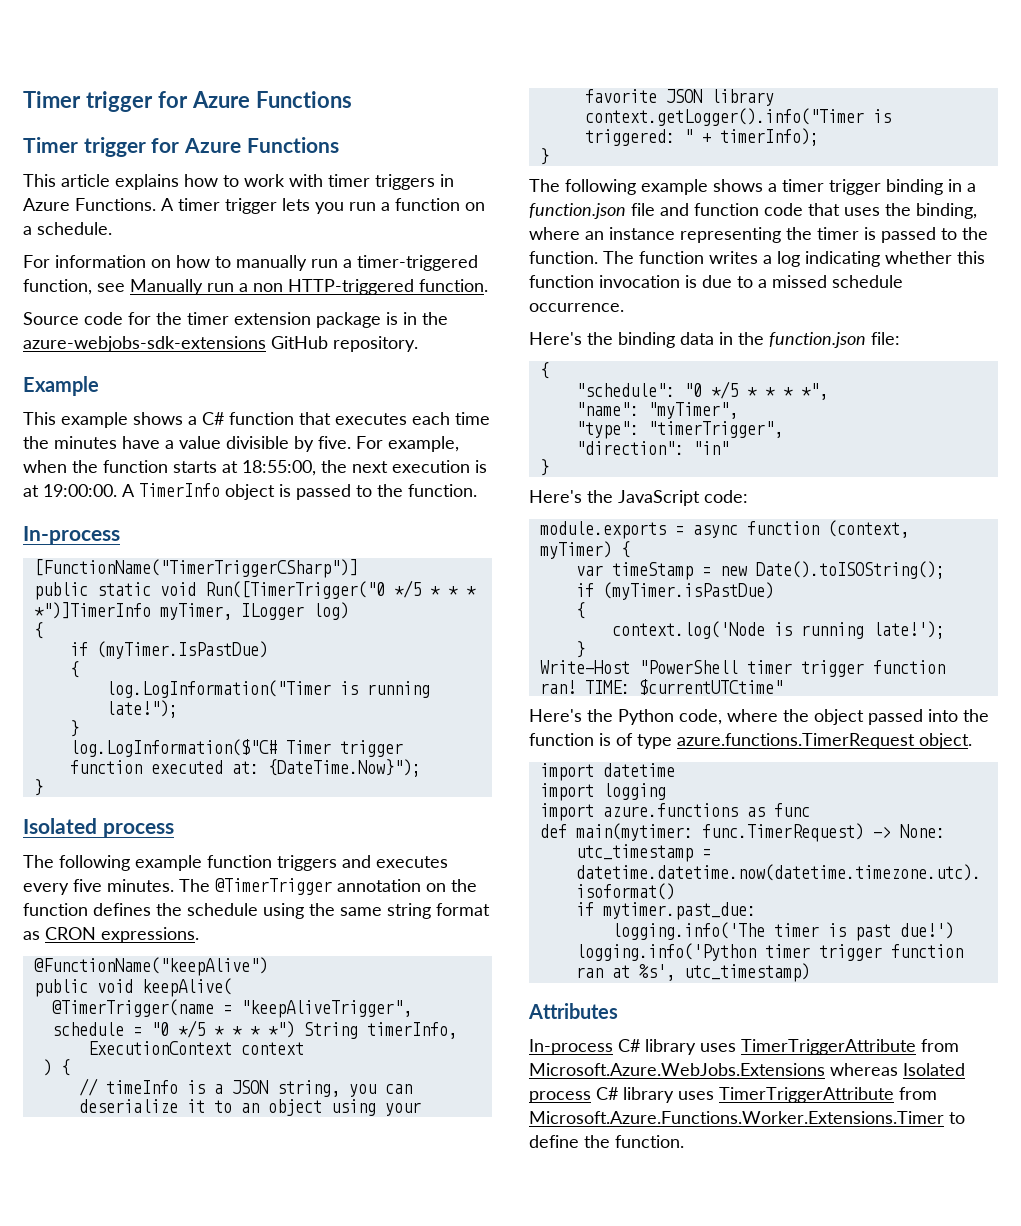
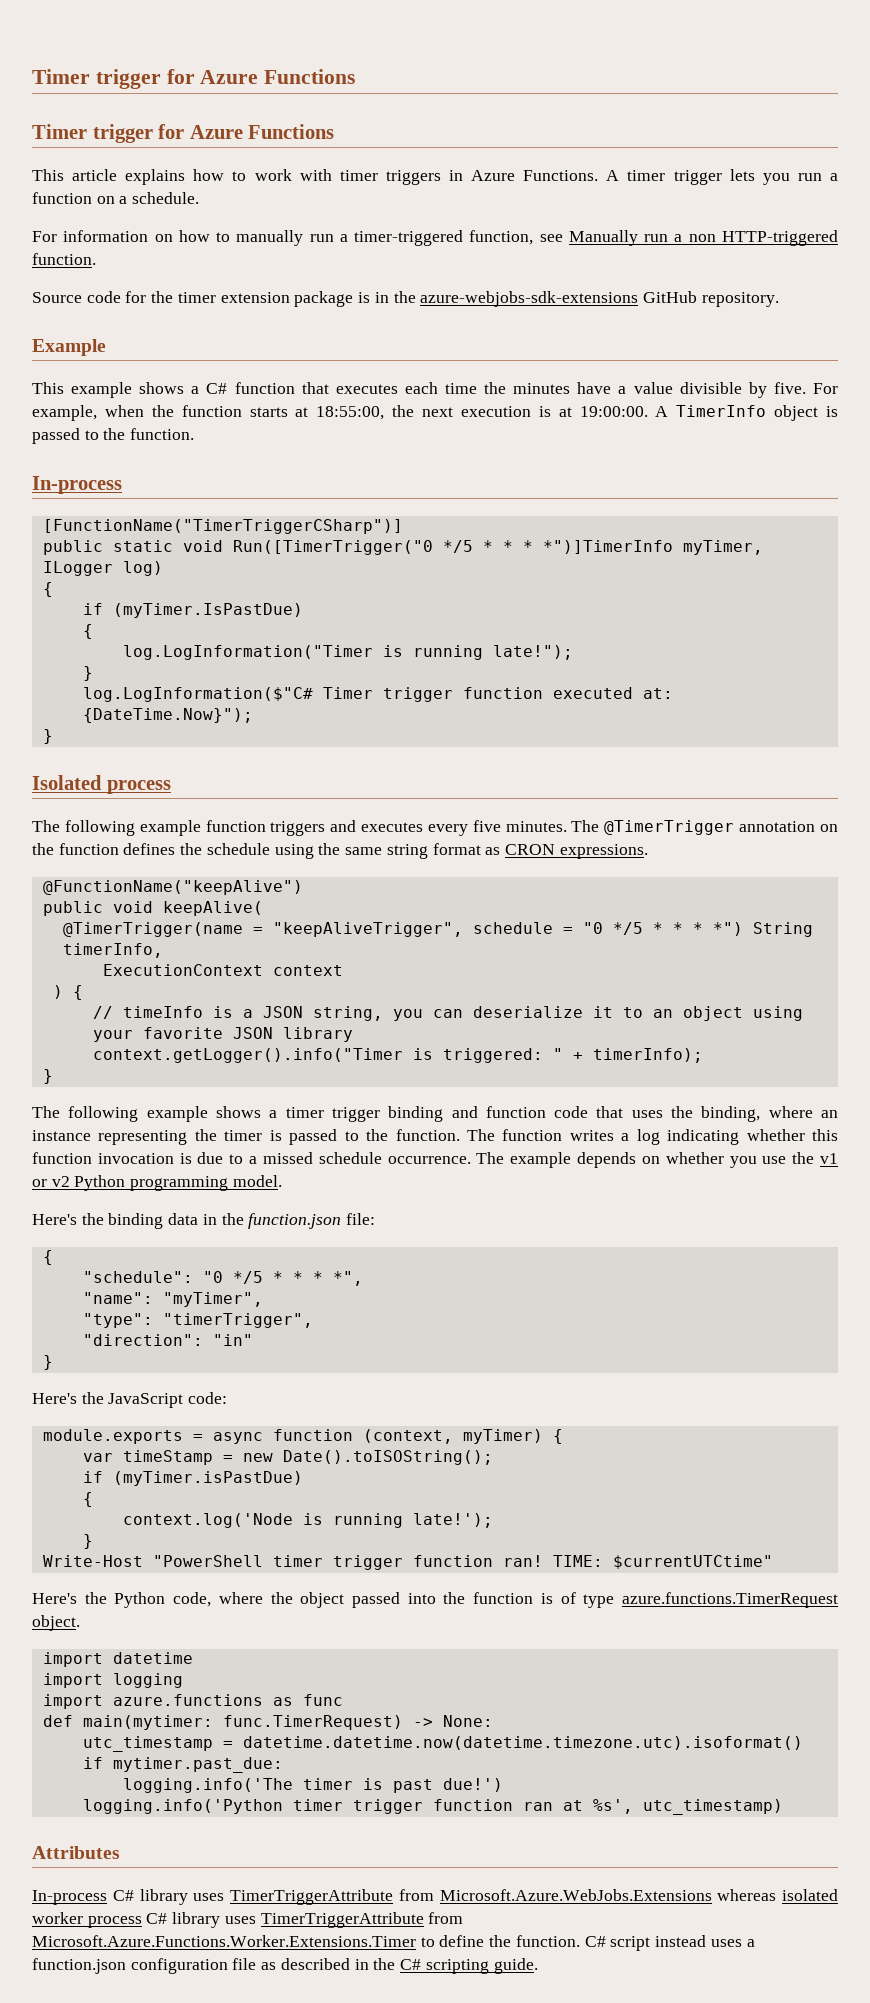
[948,179,976,192] [529,203,655,219] in a function.json file -> (444, 1114) none
(624, 307) none -> [476,1152,839,1168] [32,1175,282,1191] The example depends on whether you use the v1 or v2 Python programming model.
[903,1063,965,1076] Isolated -> [782,1889,838,1901] [32,1912,83,1924] isolated worker
(684, 1141) none -> [584,1935,755,1951] [32,1958,538,1974] C# script instead uses a function.json configuration file as described in the C# scripting guide.

